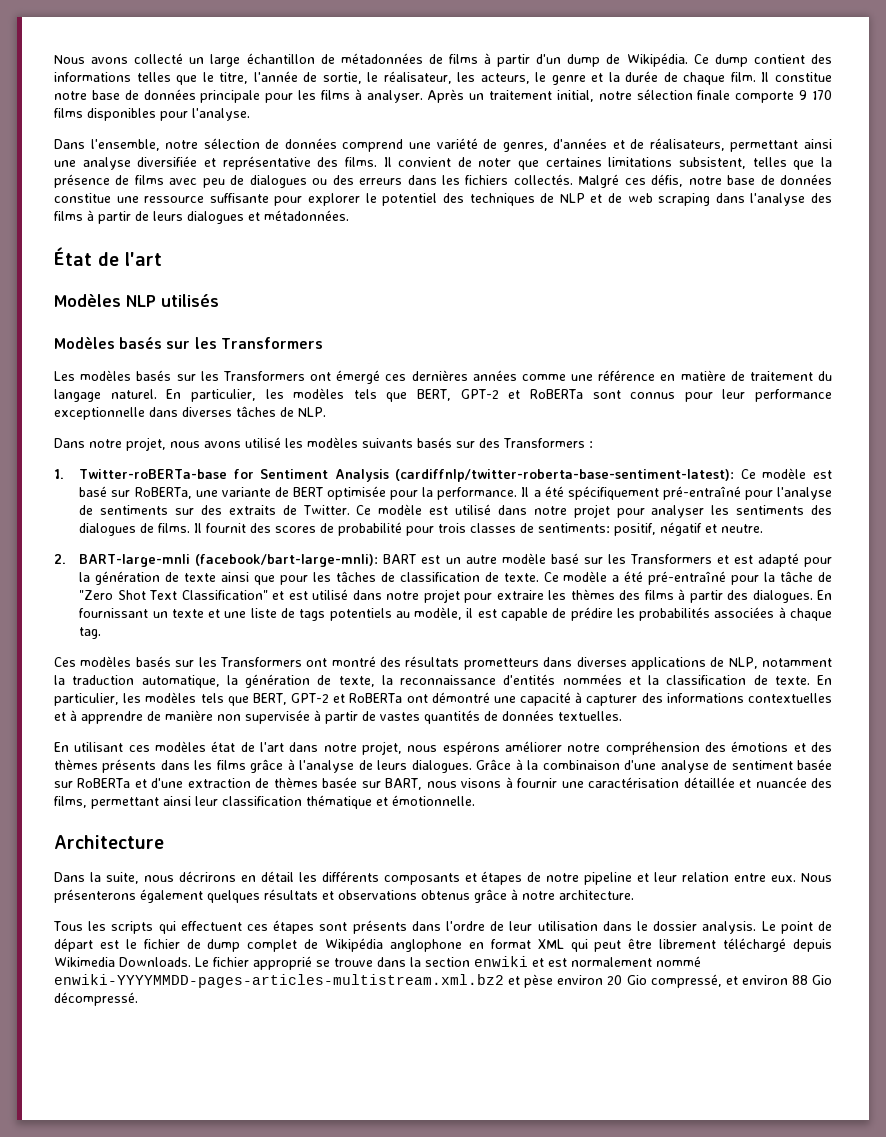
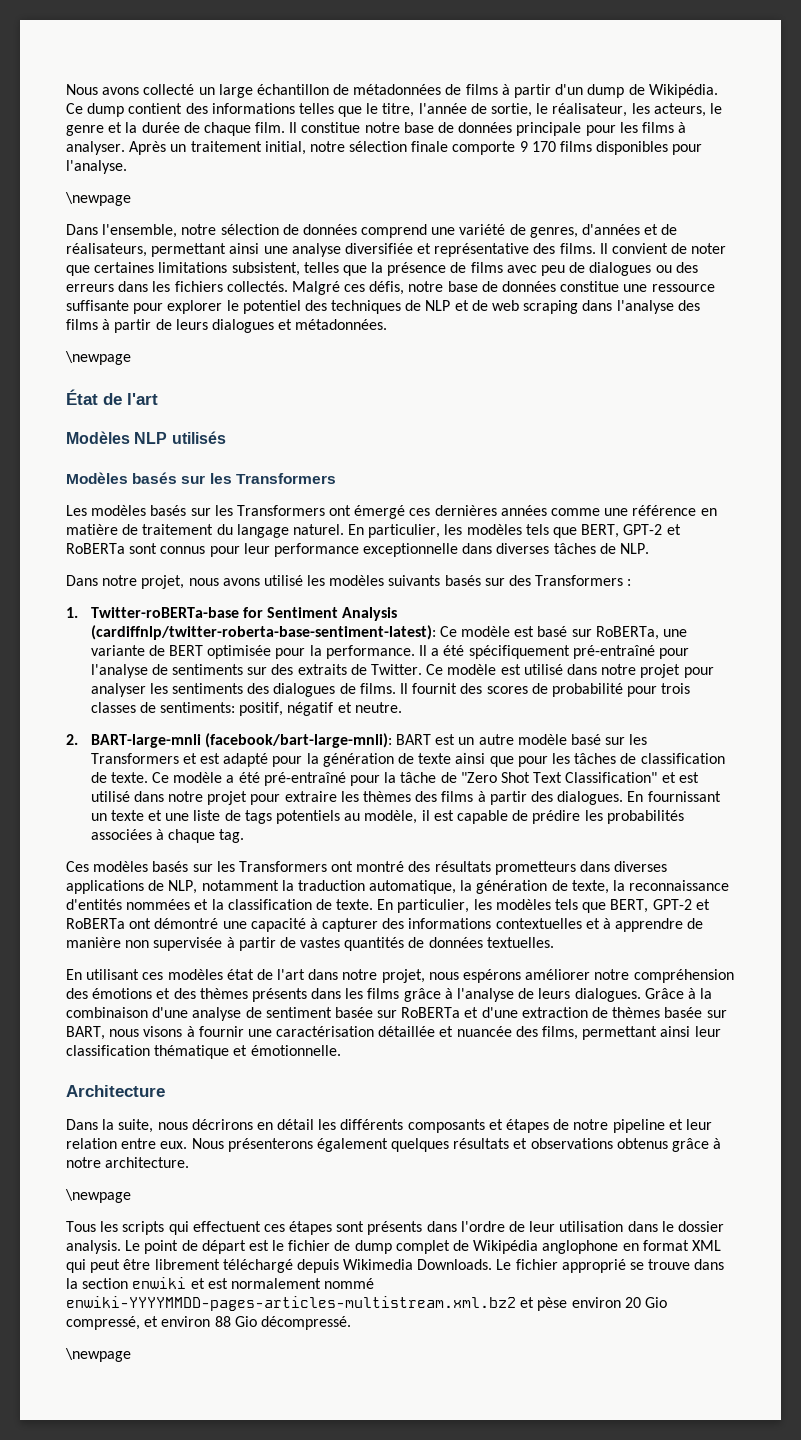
(250, 114) none -> [65,192,131,206] // \newpage
(349, 215) none -> [65,351,131,365] // \newpage
(634, 895) none -> [65,1189,131,1203] // \newpage
(138, 999) none -> [65,1348,131,1362] // \newpage

